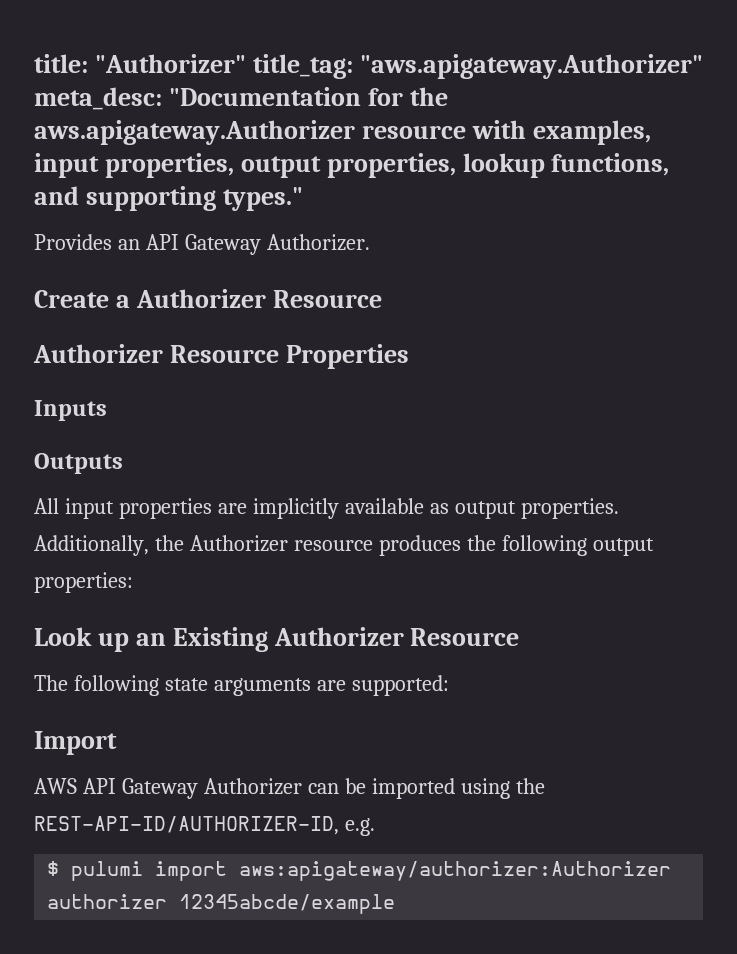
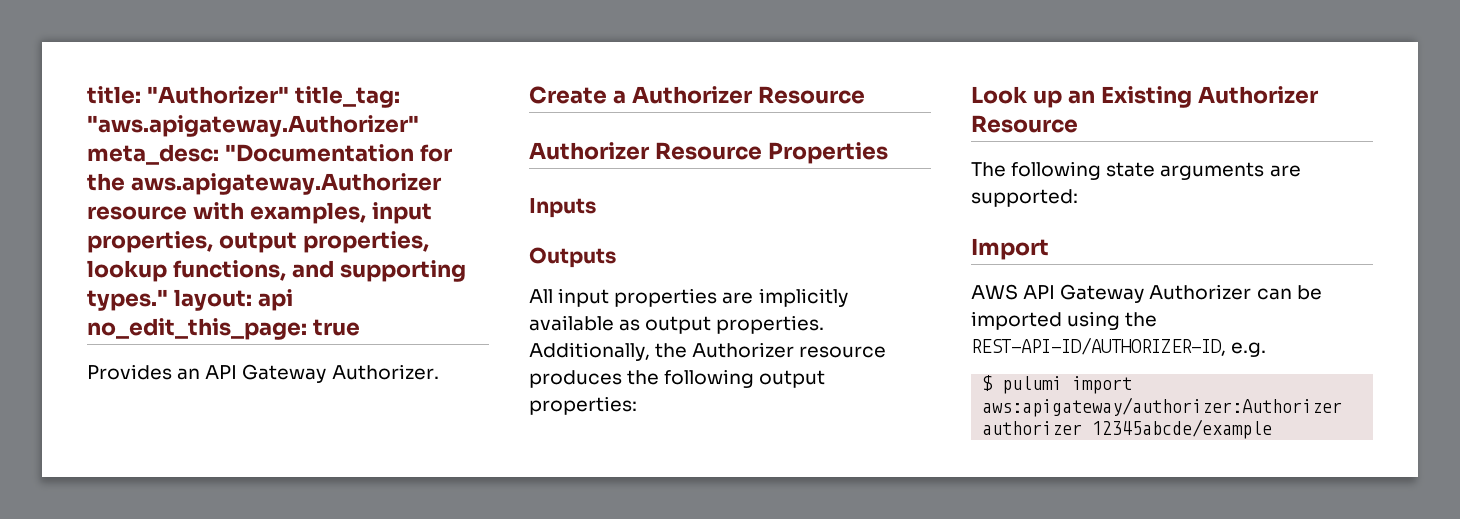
(303, 199) none -> [173,289,293,311] [87,318,360,340] layout: api no_edit_this_page: true

